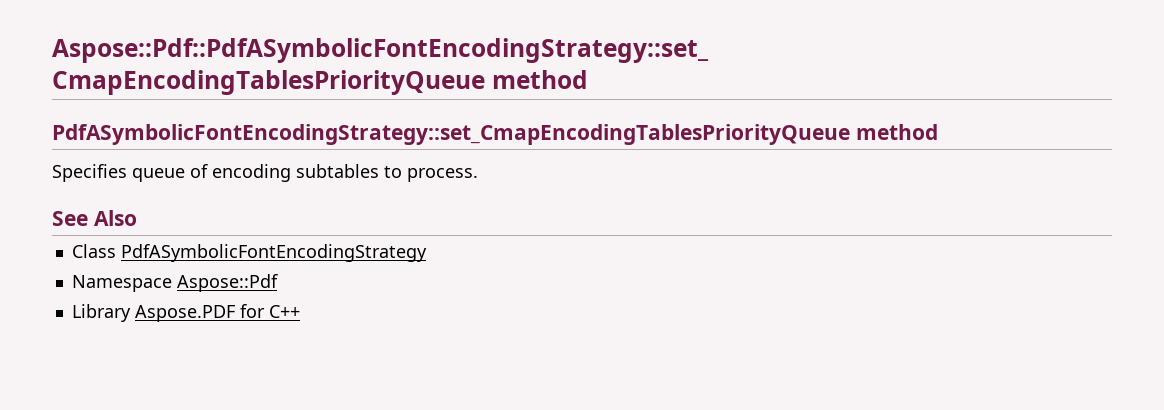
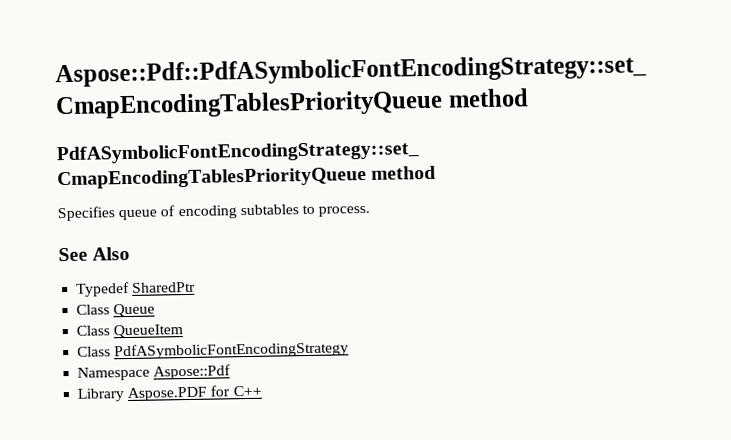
(137, 218) none -> [76,281,197,297] [76,303,156,318] [76,324,184,339] // Typedef SharedPtr // Class Queue // Class QueueItem

